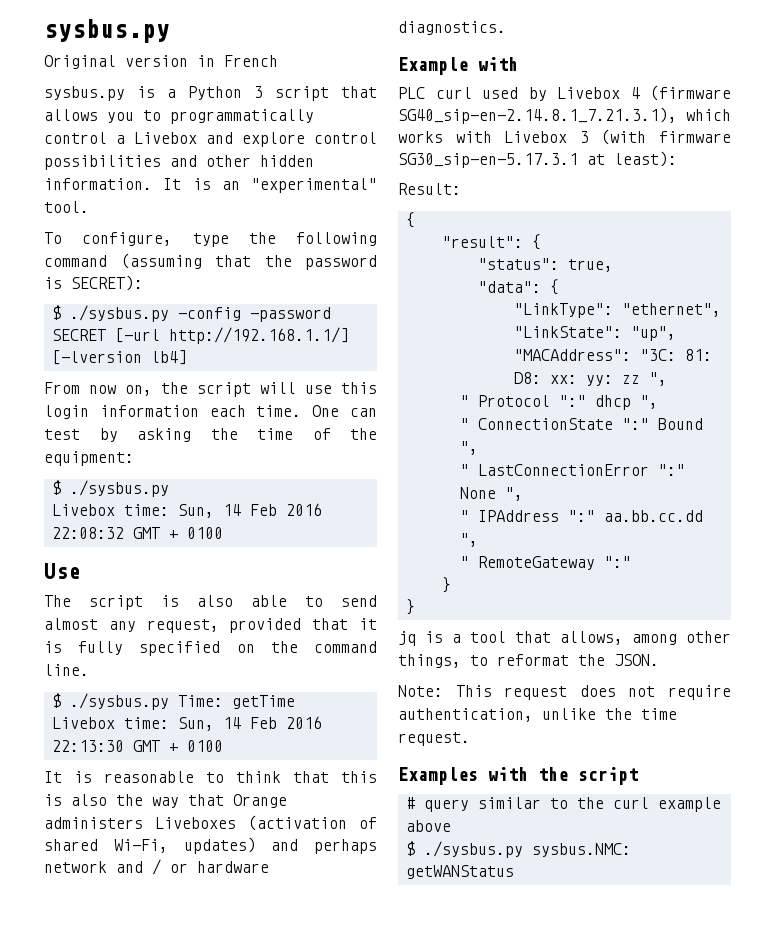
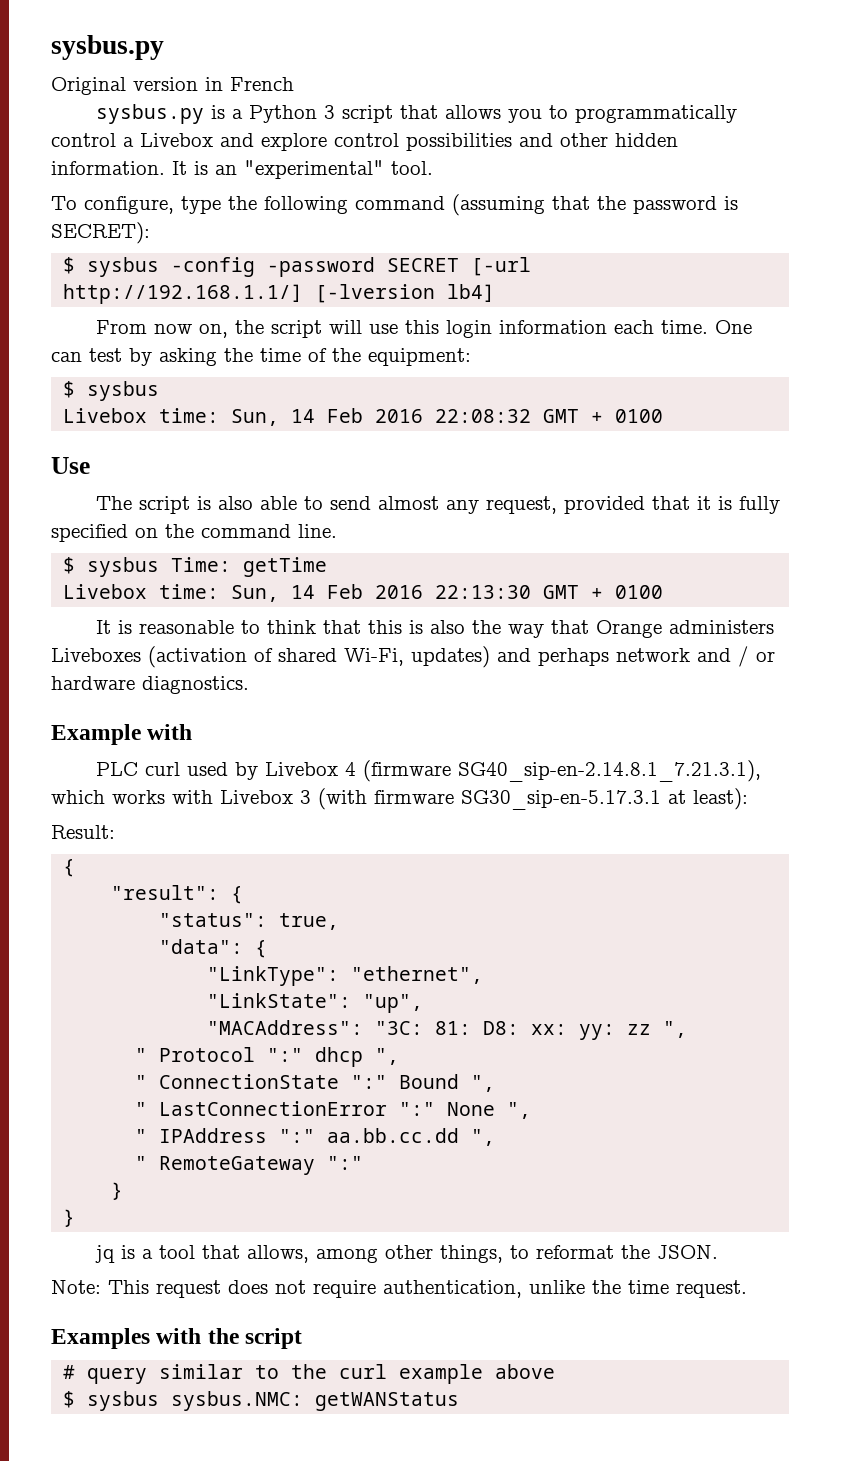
[69,305,169,322] ./sysbus.py -> [87,257,160,277] sysbus
[69,480,169,497] ./sysbus.py -> [87,381,160,401] sysbus
[69,693,169,710] ./sysbus.py -> [87,557,160,577] sysbus
[423,841,523,858] ./sysbus.py -> [87,1391,160,1411] sysbus

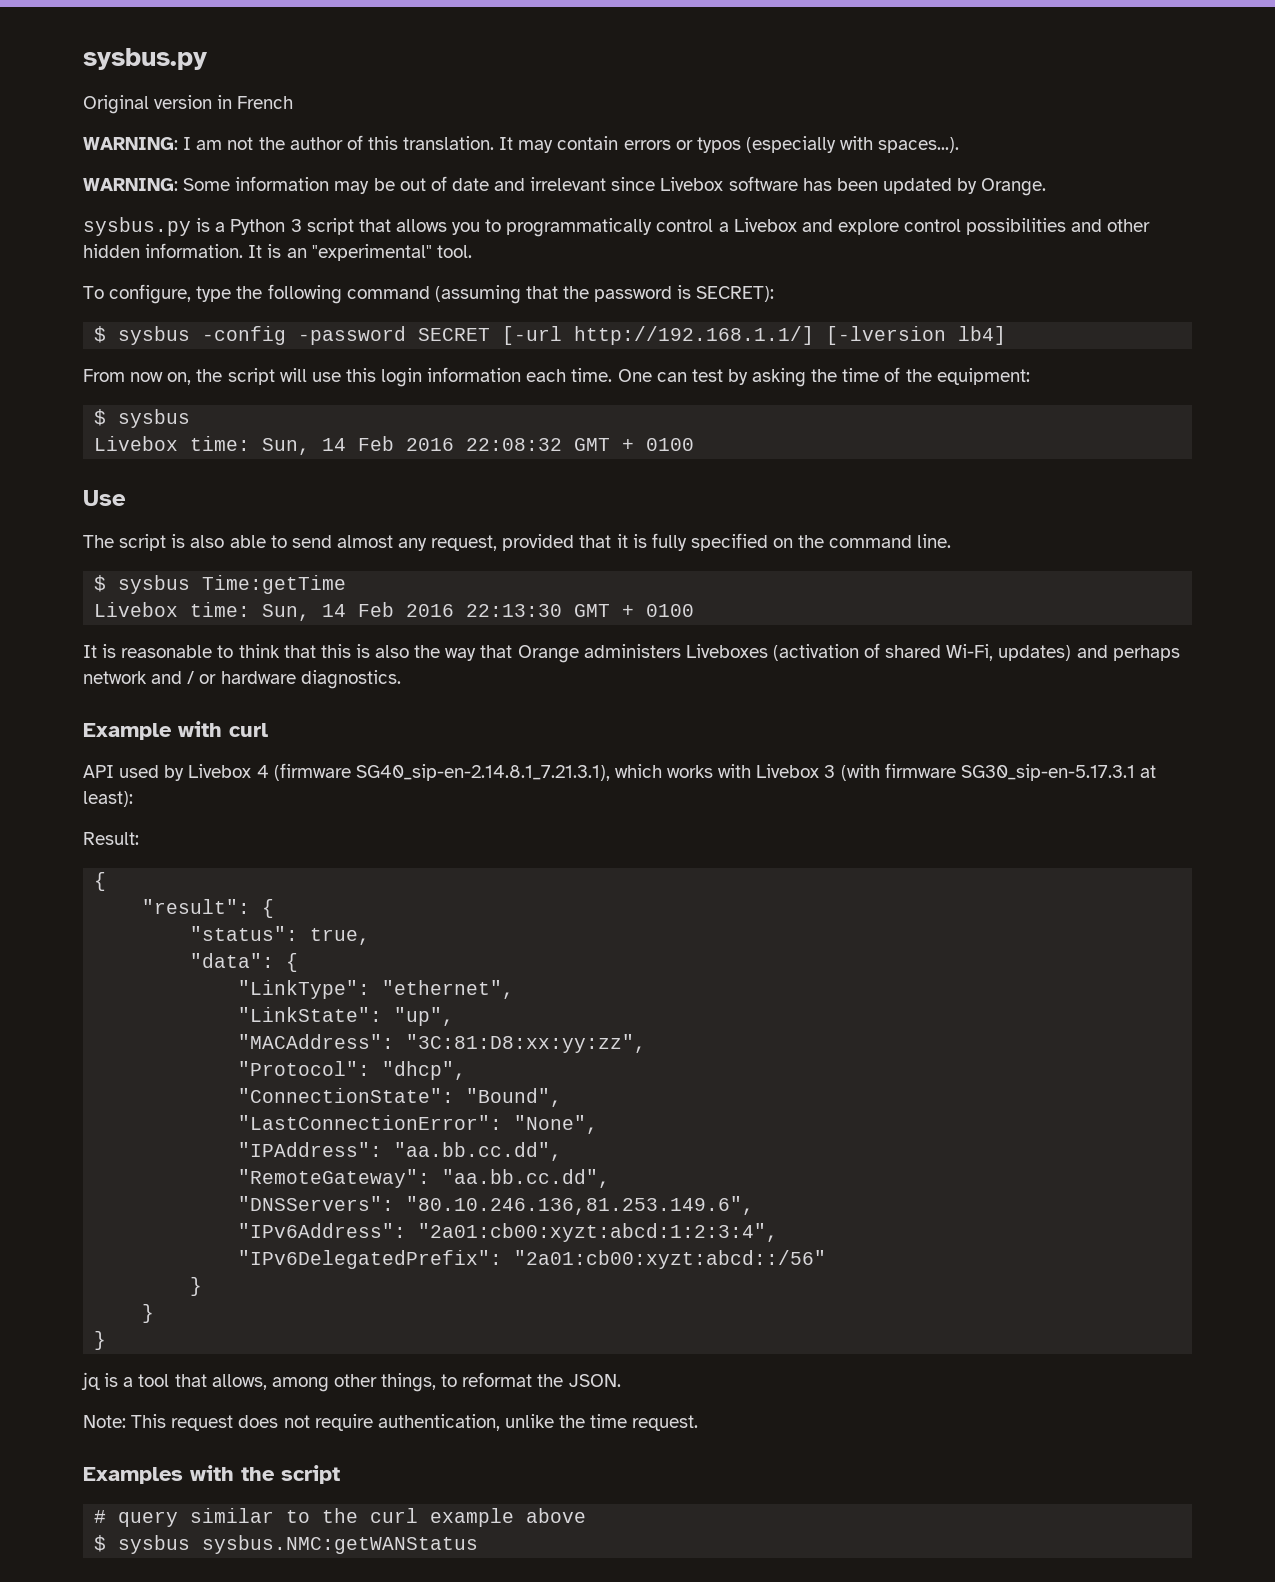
(294, 84) none -> [83,135,960,153] [83,176,1047,196] // WARNING: I am not the author of this translation. It may contain errors or typos (especially with spaces...). // WARNING: Some information may be out of date and irrelevant since Livebox software has been updated by Orange.
[171,557,328,577] Time: getTime -> [202,575,347,594] Time:getTime
[95,762,180,776] // PLC curl -> [229,723,268,737] [83,765,114,778] curl // API
[375,1021,688,1040] [135,1047,400,1067] [135,1074,496,1092] [135,1101,532,1119] [135,1128,496,1146] [135,1156,364,1175] "3C: 81: D8: xx: yy: zz ", // " Protocol ":" dhcp ", // " ConnectionState ":" Bound ", // " LastConnectionError ":" None ", // " IPAddress ":" aa.bb.cc.dd ", // " RemoteGateway ":" -> [406,1034,647,1053] [238,1061,467,1080] [238,1088,563,1107] [238,1115,599,1134] [238,1142,563,1161] [238,1169,611,1188] [238,1196,755,1215] [238,1223,779,1242] [238,1250,827,1269] [190,1277,203,1296] "3C:81:D8:xx:yy:zz", // "Protocol": "dhcp", // "ConnectionState": "Bound", // "LastConnectionError": "None", // "IPAddress": "aa.bb.cc.dd", // "RemoteGateway": "aa.bb.cc.dd", // "DNSServers": "80.10.246.136,81.253.149.6", // "IPv6Address": "2a01:cb00:xyzt:abcd:1:2:3:4", // "IPv6DelegatedPrefix": "2a01:cb00:xyzt:abcd::/56" // }
[171,1391,460,1411] sysbus.NMC: getWANStatus -> [202,1535,479,1554] sysbus.NMC:getWANStatus

